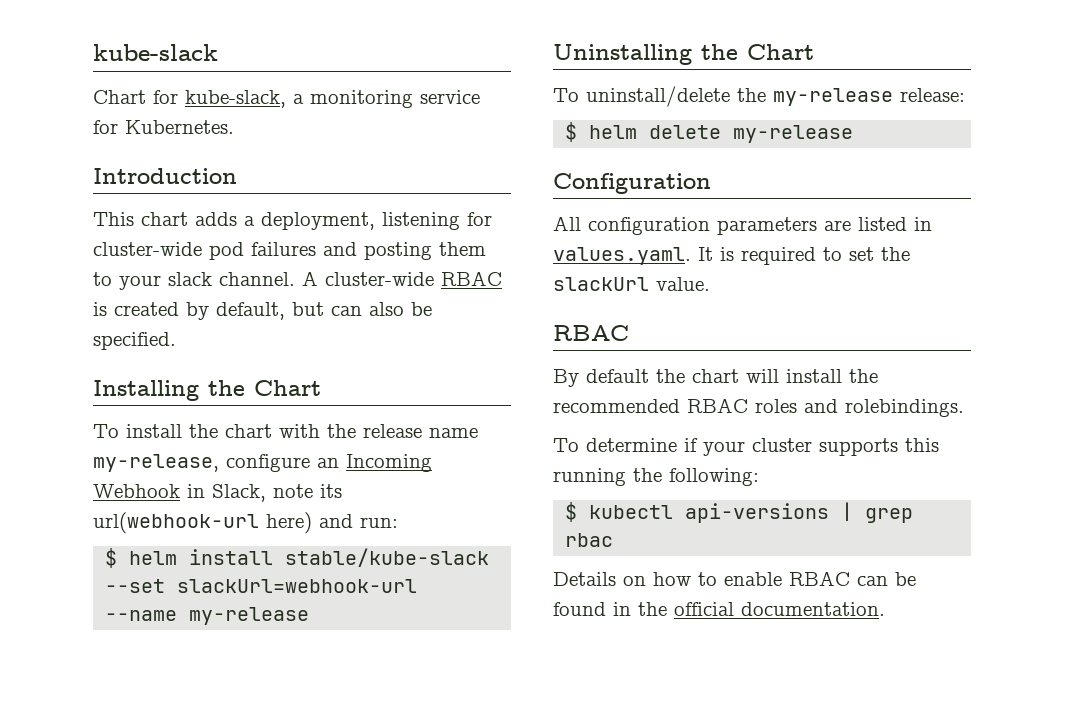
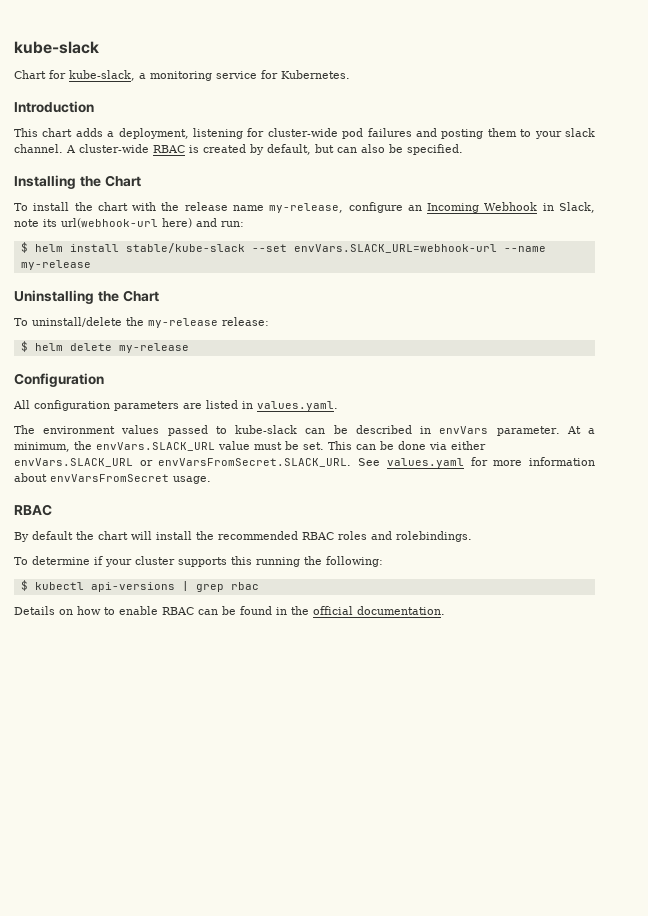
[177,579,418,593] slackUrl=webhook-url -> [293,244,497,253] envVars.SLACK_URL=webhook-url
[698,247,910,265] [553,277,710,291] It is required to set the slackUrl value. -> [14,425,595,436] [14,441,486,452] [14,457,595,468] [14,473,211,484] // The environment values passed to kube-slack can be described in envVars parameter. At a minimum, the envVars.SLACK_URL value must be set. This can be done via either envVars.SLACK_URL or envVarsFromSecret.SLACK_URL. See values.yaml for more information about envVarsFromSecret usage.

